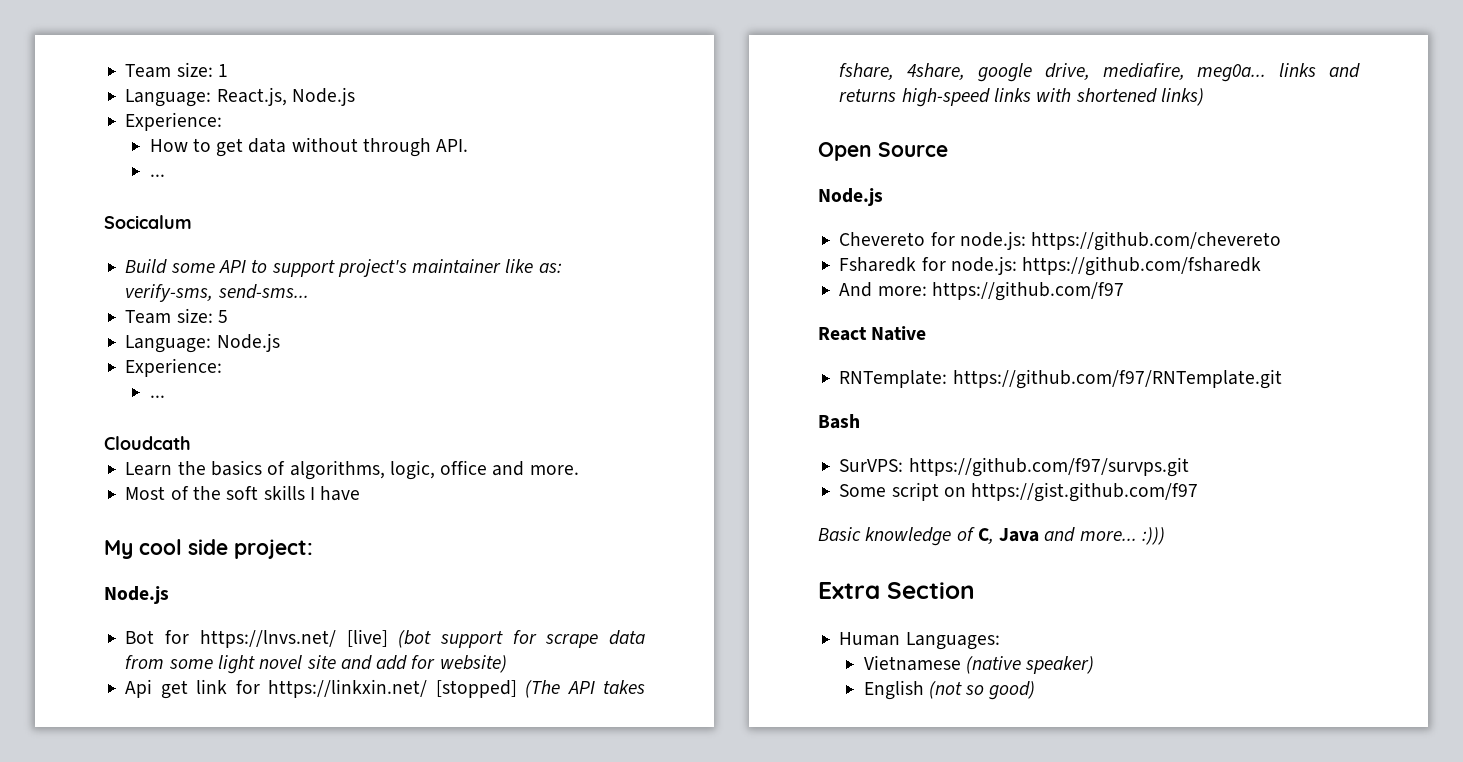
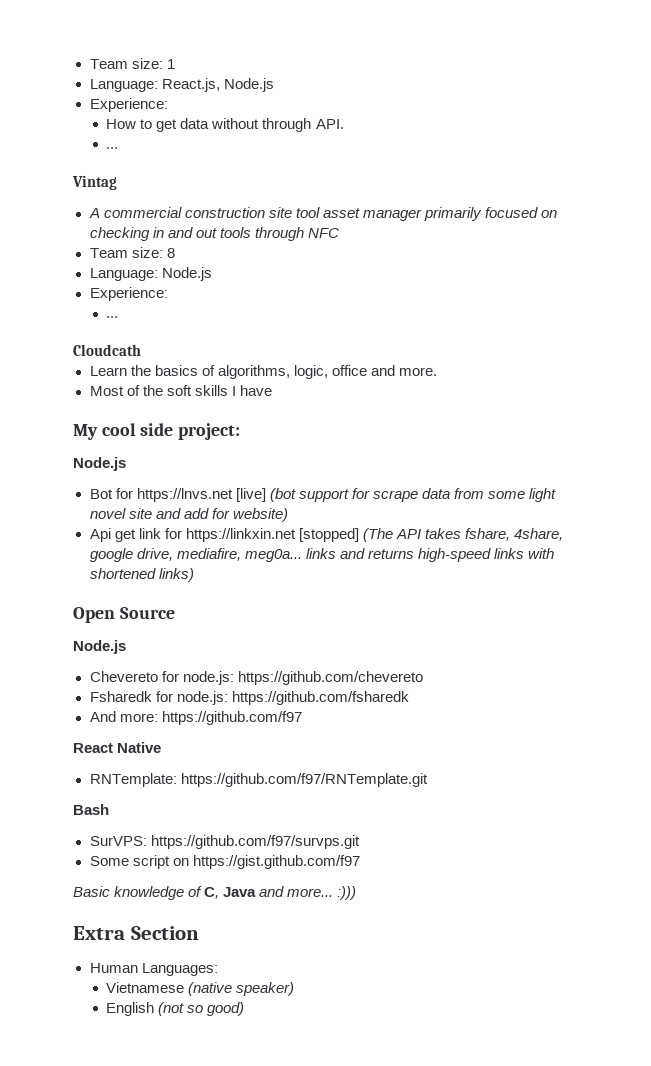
[104,215,192,229] [125,259,562,277] [125,284,309,302] [125,308,228,324] Socicalum // Build some API to support project's maintainer like as: verify-sms, send-sms... // Team size: 5 -> [72,175,117,190] [88,207,557,221] [89,227,339,241] [89,247,175,258] Vintag // A commercial construction site tool asset manager primarily focused on checking in and out tools through NFC // Team size: 8
[199,630,336,648] https://lnvs.net/ -> [136,488,233,502] https://lnvs.net
[268,679,428,698] https://linkxin.net/ -> [185,528,296,542] https://linkxin.net

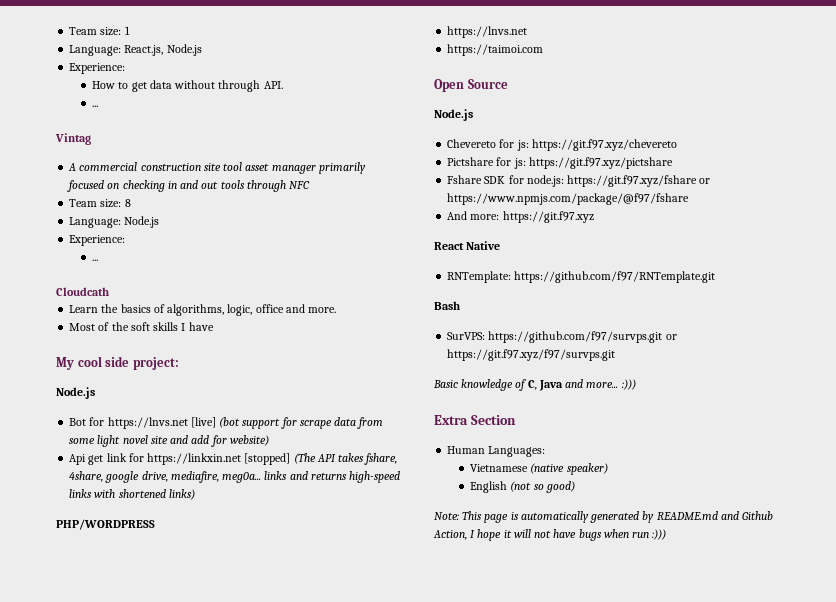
(194, 575) none -> [56,519,155,530] [447,26,528,38] [447,44,544,56] // PHP/WORDPRESS // https://lnvs.net // https://taimoi.com
[182,671,423,685] [89,691,409,705] node.js: https://github.com/chevereto // Fsharedk for node.js: https://github.com/fsharedk -> [516,139,677,151] [447,157,673,169] [447,175,711,187] [447,193,690,205] js: https://git.f97.xyz/chevereto // Pictshare for js: https://git.f97.xyz/pictshare // Fshare SDK for node.js: https://git.f97.xyz/fshare or https://www.npmjs.com/package/@f97/fshare
[161,711,302,725] https://github.com/f97 -> [502,211,594,223] https://git.f97.xyz
[89,855,360,869] // Some script on https://gist.github.com/f97 -> [665,334,677,340] [447,349,616,361] or https://git.f97.xyz/f97/survps.git
(245, 1009) none -> [434,511,774,523] [433,529,667,541] // Note: This page is automatically generated by README.md and Github Action, I hope it will not have bugs when run :)))

